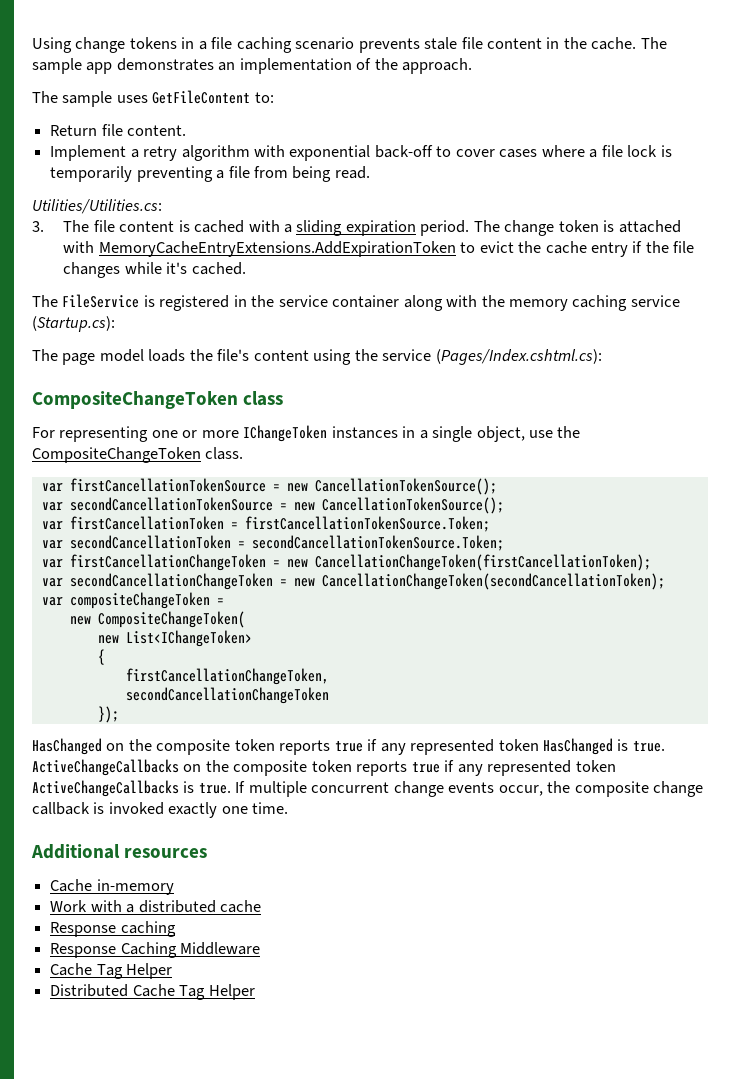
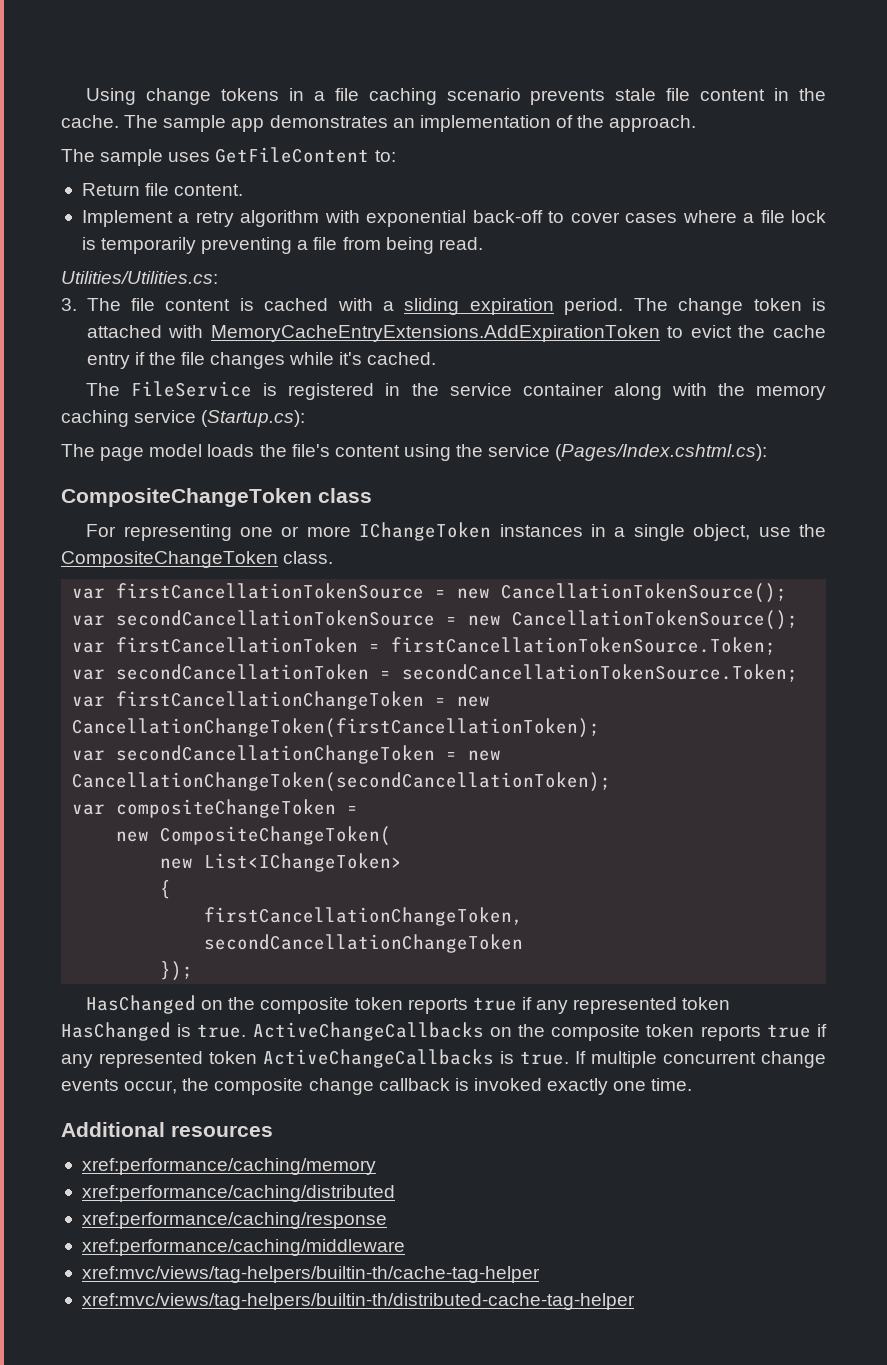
[50,879,174,895] [50,900,261,913] [50,921,176,937] [50,942,261,958] [50,963,173,979] [50,984,255,1000] Cache in-memory // Work with a distributed cache // Response caching // Response Caching Middleware // Cache Tag Helper // Distributed Cache Tag Helper -> [81,1158,376,1175] [81,1185,395,1202] [81,1212,387,1229] [81,1239,405,1256] [81,1266,540,1283] [81,1293,635,1310] xref:performance/caching/memory // xref:performance/caching/distributed // xref:performance/caching/response // xref:performance/caching/middleware // xref:mvc/views/tag-helpers/builtin-th/cache-tag-helper // xref:mvc/views/tag-helpers/builtin-th/distributed-cache-tag-helper

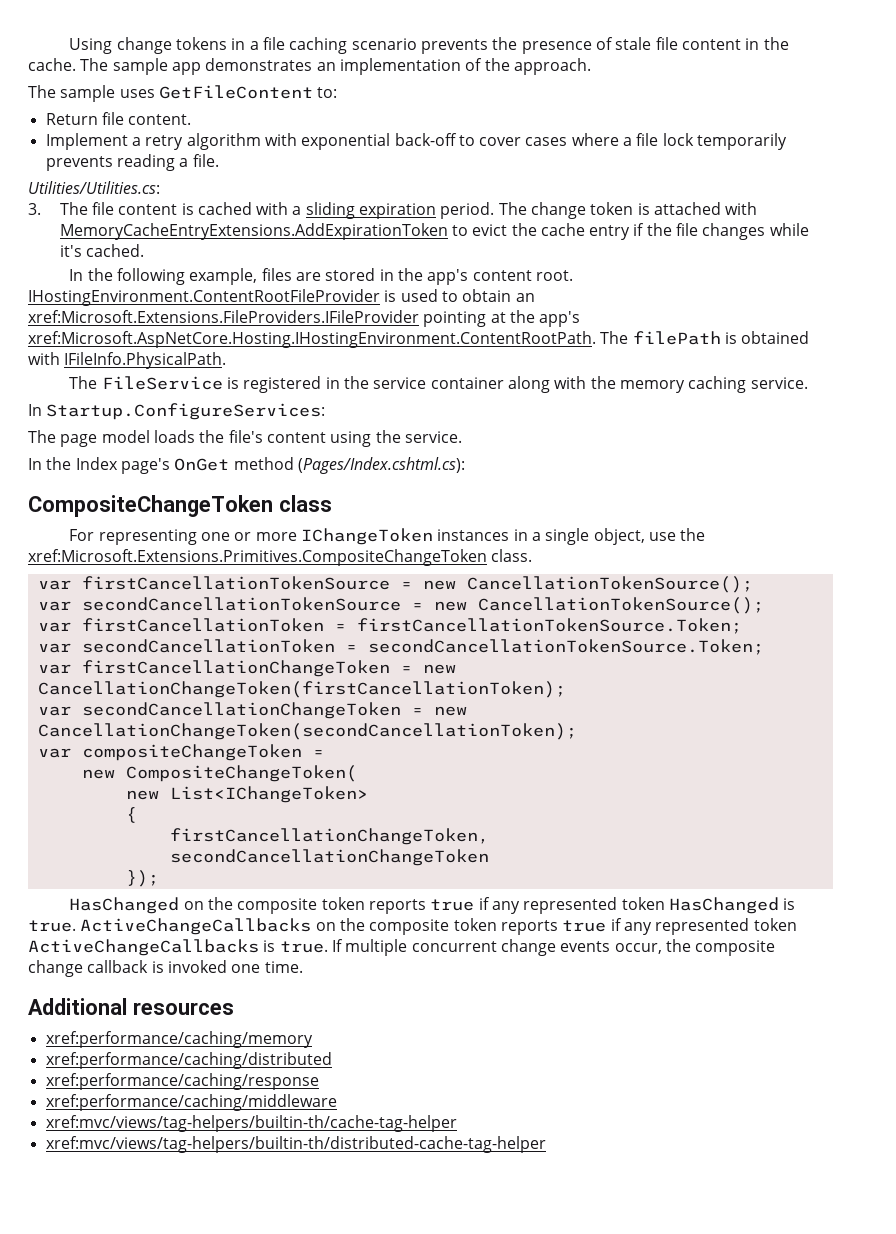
(606, 97) none -> [492,37,613,54] the presence of
[81,237,483,254] is temporarily preventing a file from being read. -> [697,133,788,150] [45,154,219,171] temporarily prevents reading a file.
(437, 358) none -> [69,268,573,285] [28,289,535,306] [28,310,581,327] [28,331,810,348] [28,352,227,369] // In the following example, files are stored in the app's content root. IHostingEnvironment.ContentRootFileProvider is used to obtain an xref:Microsoft.Extensions.FileProviders.IFileProvider pointing at the app's xref:Microsoft.AspNetCore.Hosting.IHostingEnvironment.ContentRootPath. The filePath is obtained with IFileInfo.PhysicalPath.
[134,410,306,427] service (Startup.cs): -> [750,377,808,389] [28,403,326,420] service. // In Startup.ConfigureServices:
[488,444,551,457] service -> [404,431,462,443] [28,457,294,474] service. // In the Index page's OnGet method
[61,551,278,568] CompositeChangeToken -> [28,549,487,566] xref:Microsoft.Extensions.Primitives.CompositeChangeToken
[547,1078,609,1095] exactly -> (227, 966) none

